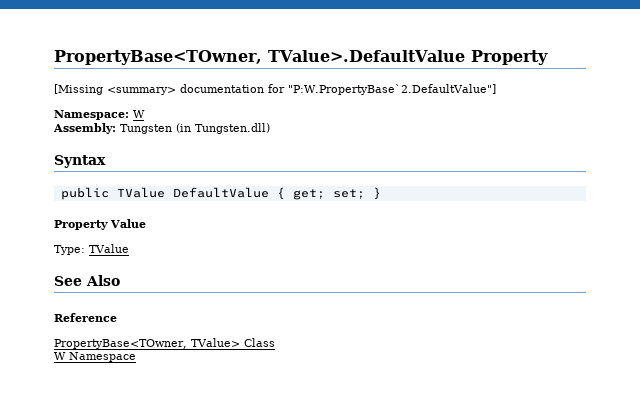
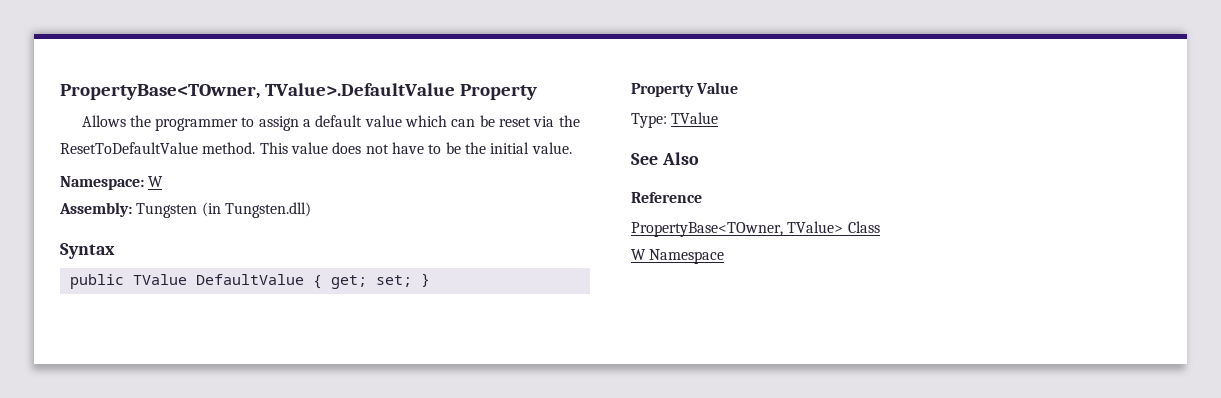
[54,84,496,95] [Missing <summary> documentation for "P:W.PropertyBase`2.DefaultValue"] -> [81,115,580,131] [60,142,572,154] Allows the programmer to assign a default value which can be reset via the ResetToDefaultValue method. This value does not have to be the initial value.

